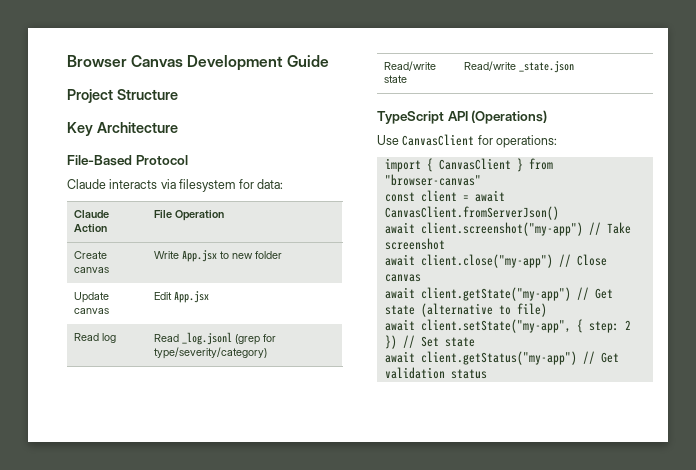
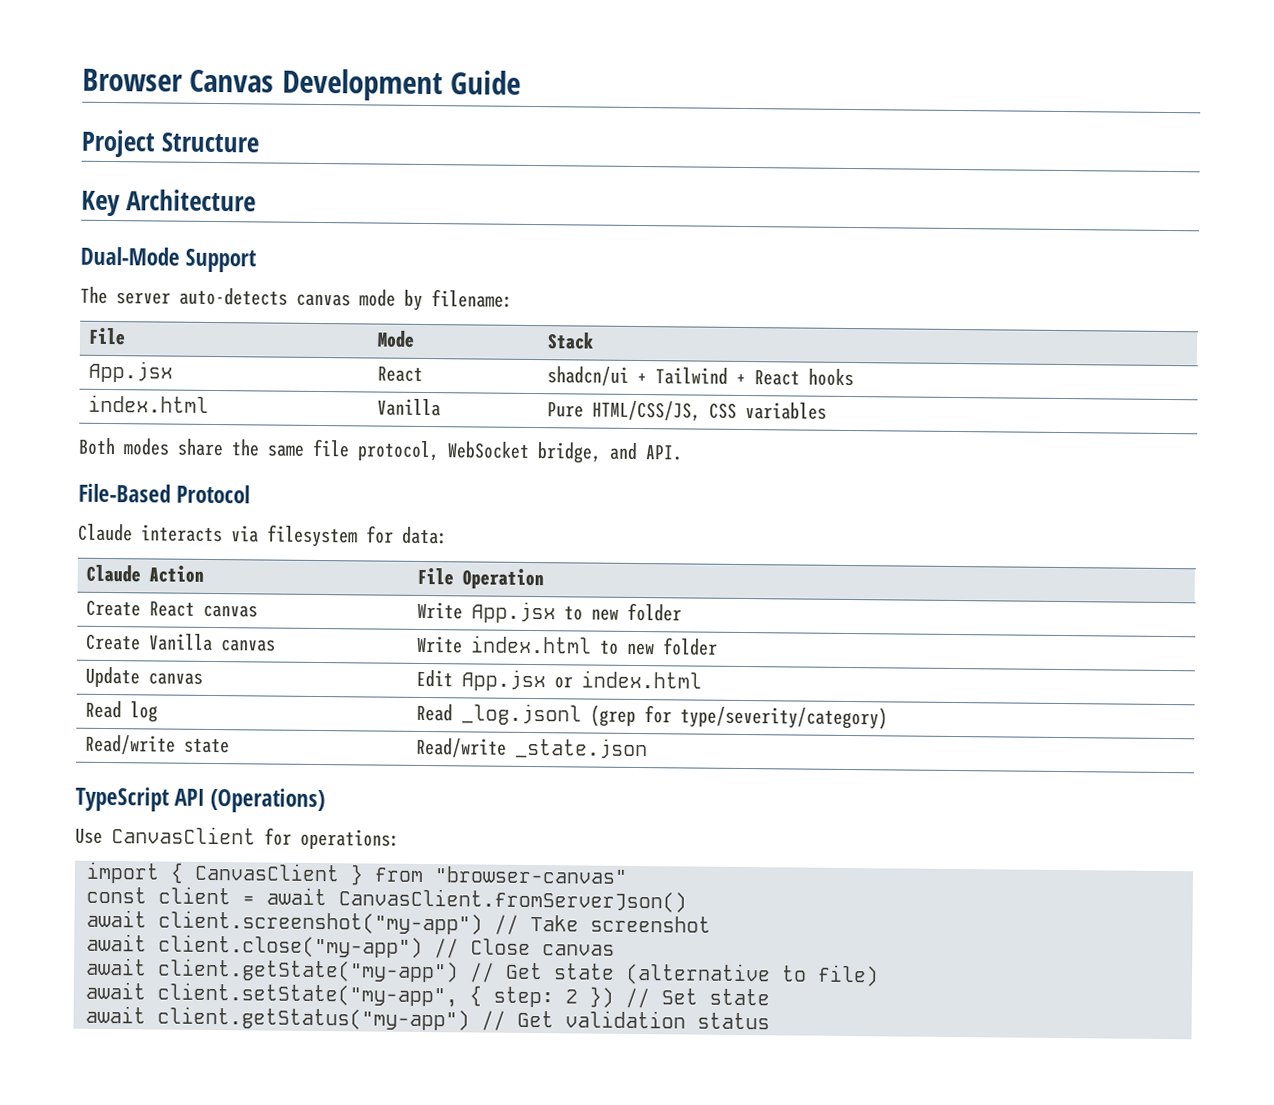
(178, 127) none -> [80,246,257,273] [80,286,513,311] [87,327,126,346] [376,330,415,348] [546,332,594,350] [87,360,173,383] [376,366,423,382] [546,366,854,387] [87,394,209,413] [376,398,441,417] [546,400,827,422] [78,437,683,464] // Dual-Mode Support // The server auto-detects canvas mode by filename: // File | Mode | Stack // App.jsx | React | shadcn/ui + Tailwind + React hooks // index.html | Vanilla | Pure HTML/CSS/JS, CSS variables // Both modes share the same file protocol, WebSocket bridge, and API.
(107, 255) none -> [148,601,195,617] React
(282, 255) none -> [85,633,276,652] [416,635,718,656] // Create Vanilla canvas | Write index.html to new folder
(209, 297) none -> [553,670,702,689] or index.html

